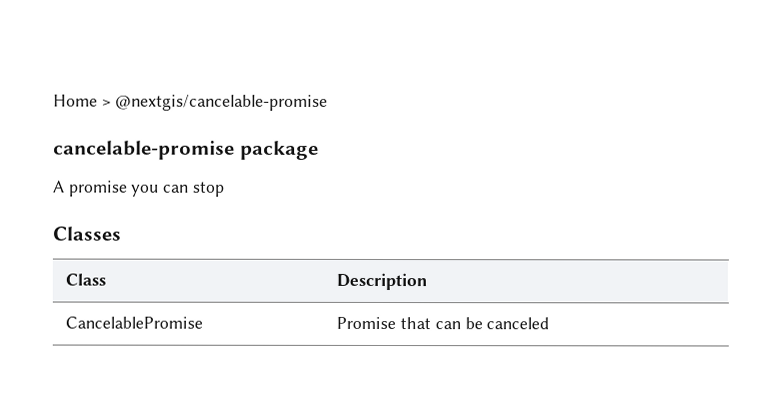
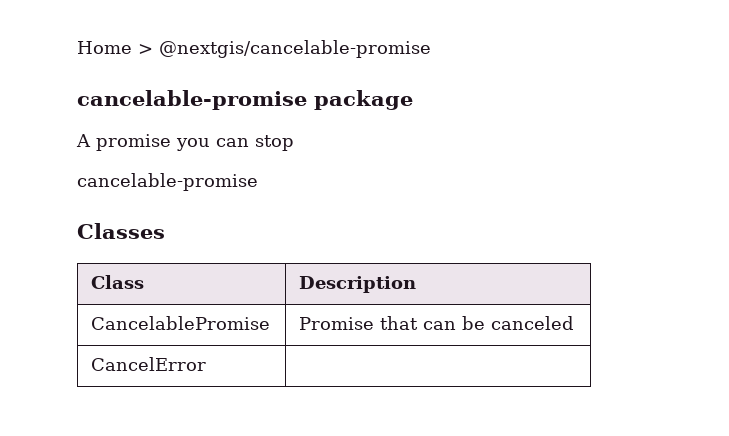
(225, 189) none -> [77,173,258,191] // cancelable-promise
(550, 323) none -> [91,357,207,371] // CancelError |

